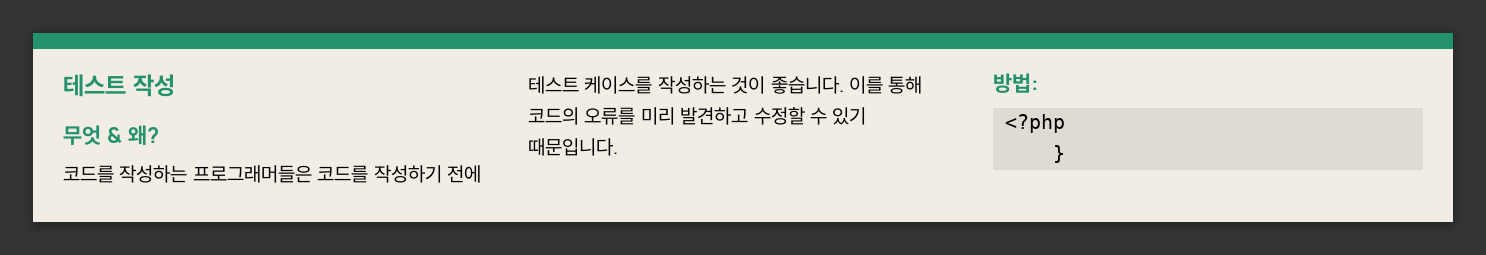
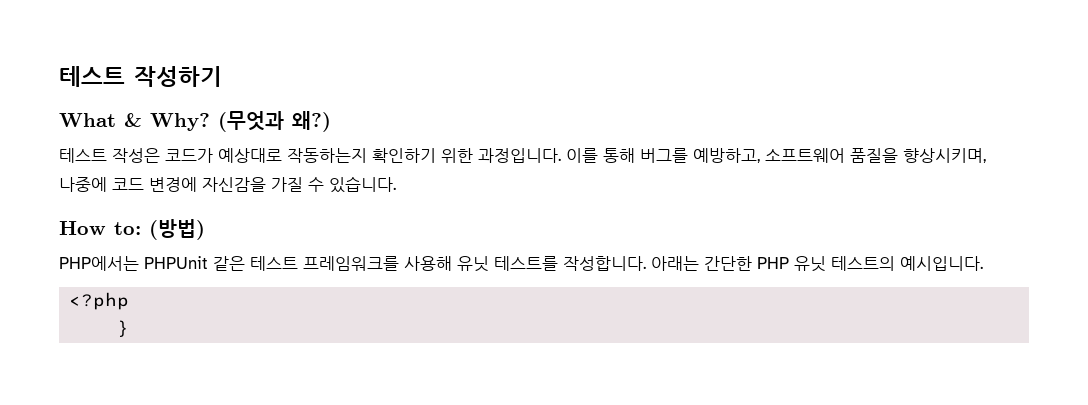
[63,74,175,97] [63,125,159,145] [63,165,481,183] [528,76,923,94] [528,107,867,125] [528,138,618,156] [993,73,1039,93] 테스트 작성 // 무엇 & 왜? // 코드를 작성하는 프로그래머들은 코드를 작성하기 전에 테스트 케이스를 작성하는 것이 좋습니다. 이를 통해 코드의 오류를 미리 발견하고 수정할 수 있기 때문입니다. // 방법: -> [59,66,222,87] [59,111,331,132] [59,148,986,163] [59,176,396,193] [59,219,205,240] [59,256,983,272] 테스트 작성하기 // What & Why? (무엇과 왜?) // 테스트 작성은 코드가 예상대로 작동하는지 확인하기 위한 과정입니다. 이를 통해 버그를 예방하고, 소프트웨어 품질을 향상시키며, 나중에 코드 변경에 자신감을 가질 수 있습니다. // How to: (방법) // PHP에서는 PHPUnit 같은 테스트 프레임워크를 사용해 유닛 테스트를 작성합니다. 아래는 간단한 PHP 유닛 테스트의 예시입니다.

